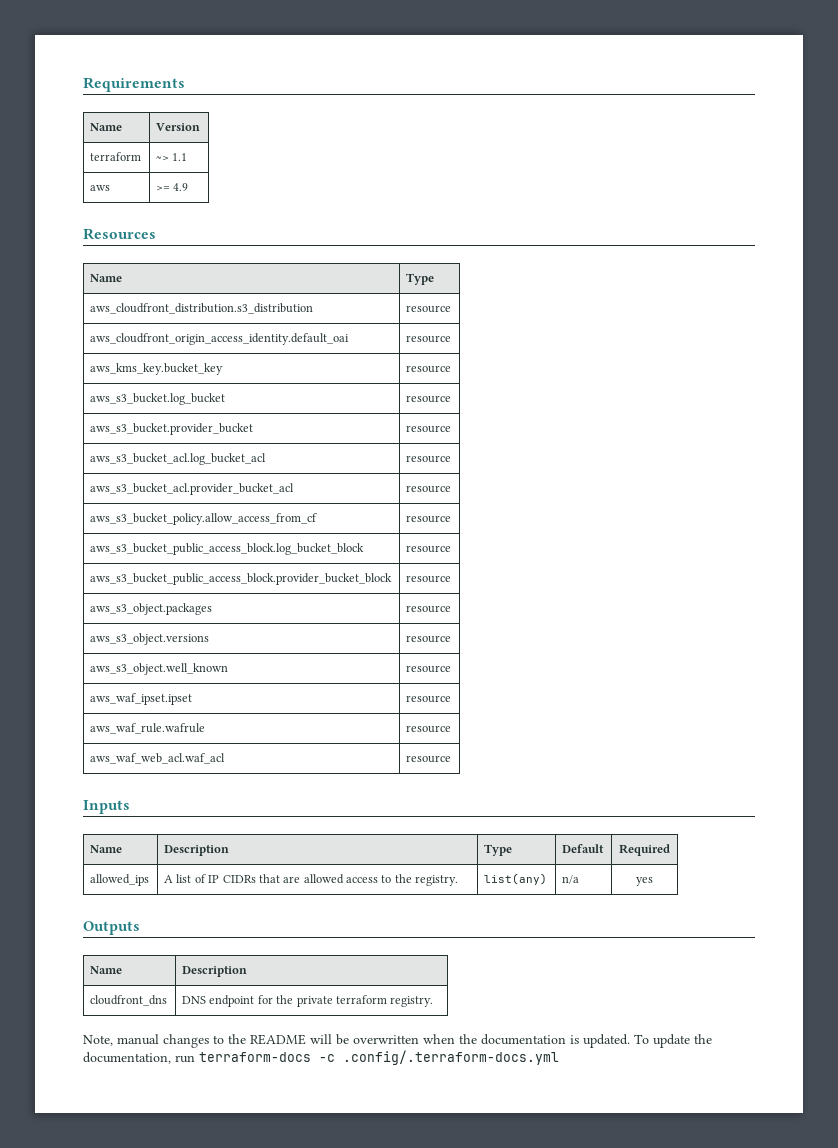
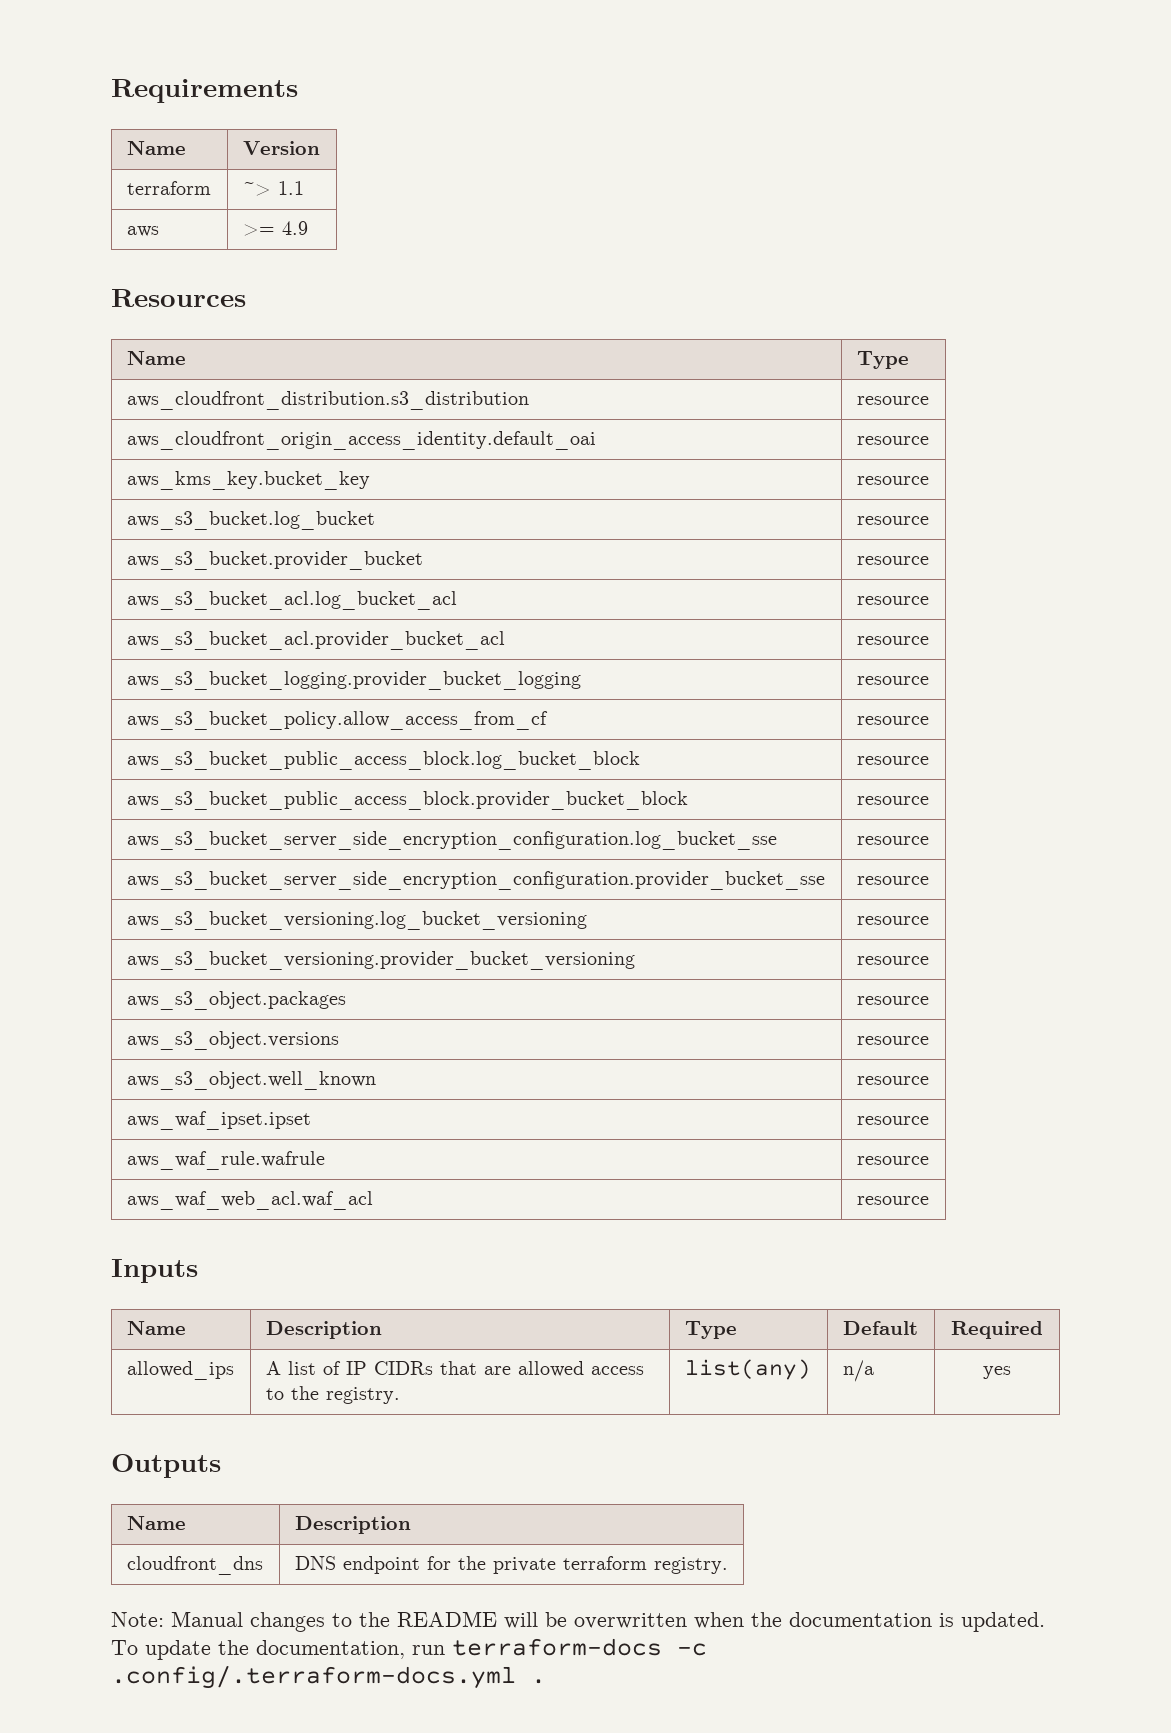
(452, 489) none -> [126,671,581,690] [856,676,929,685] // aws_s3_bucket_logging.provider_bucket_logging | resource
(452, 579) none -> [126,831,777,850] [856,836,929,845] [126,871,825,890] [856,876,929,885] [126,911,587,930] [856,916,929,925] [126,951,635,970] [856,956,929,965] // aws_s3_bucket_server_side_encryption_configuration.log_bucket_sse | resource // aws_s3_bucket_server_side_encryption_configuration.provider_bucket_sse | resource // aws_s3_bucket_versioning.log_bucket_versioning | resource // aws_s3_bucket_versioning.provider_bucket_versioning | resource
[83,1034,159,1046] Note, manual -> [111,1611,243,1627] Note: Manual
(559, 1057) none -> [531,1679,546,1684] .

